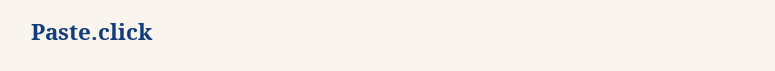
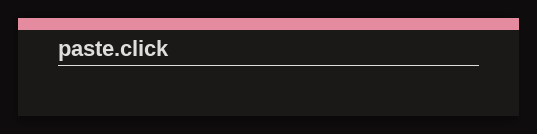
[31,23,153,40] Paste.click -> [58,40,169,61] paste.click

